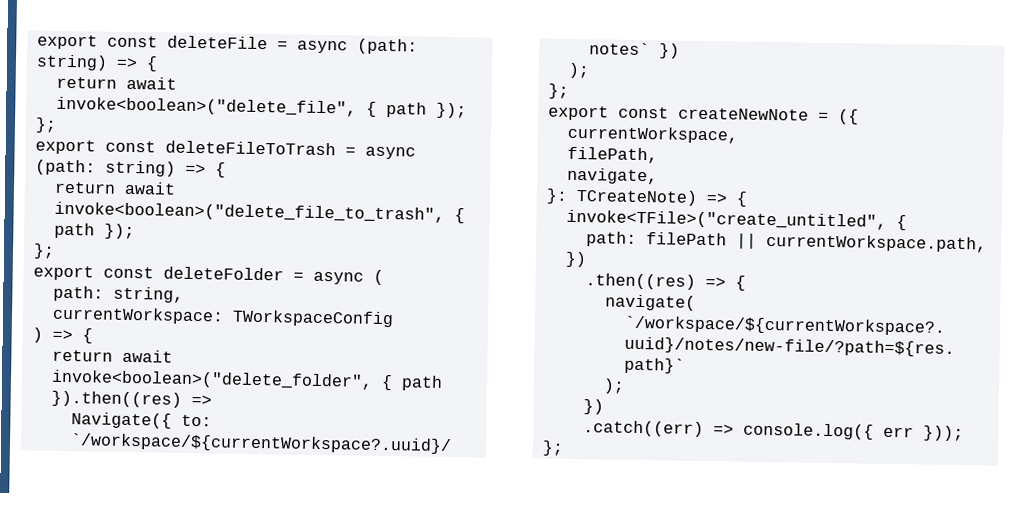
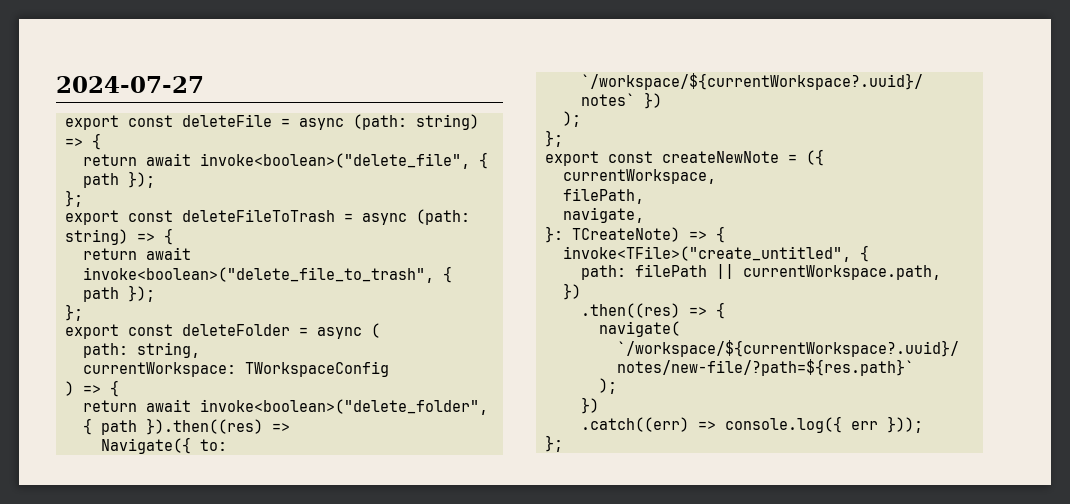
(36, 42) none -> [56,76,204,93] 2024-07-27 //

